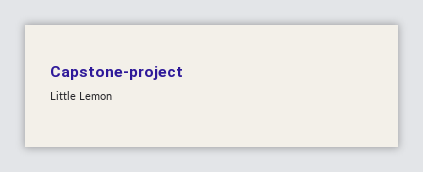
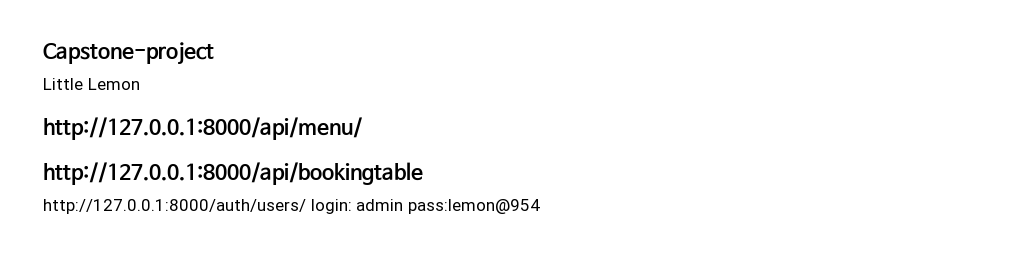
(112, 96) none -> [43,117,362,140] [43,162,423,185] [43,199,540,214] // http://127.0.0.1:8000/api/menu/ // http://127.0.0.1:8000/api/bookingtable // http://127.0.0.1:8000/auth/users/ login: admin pass:lemon@954

